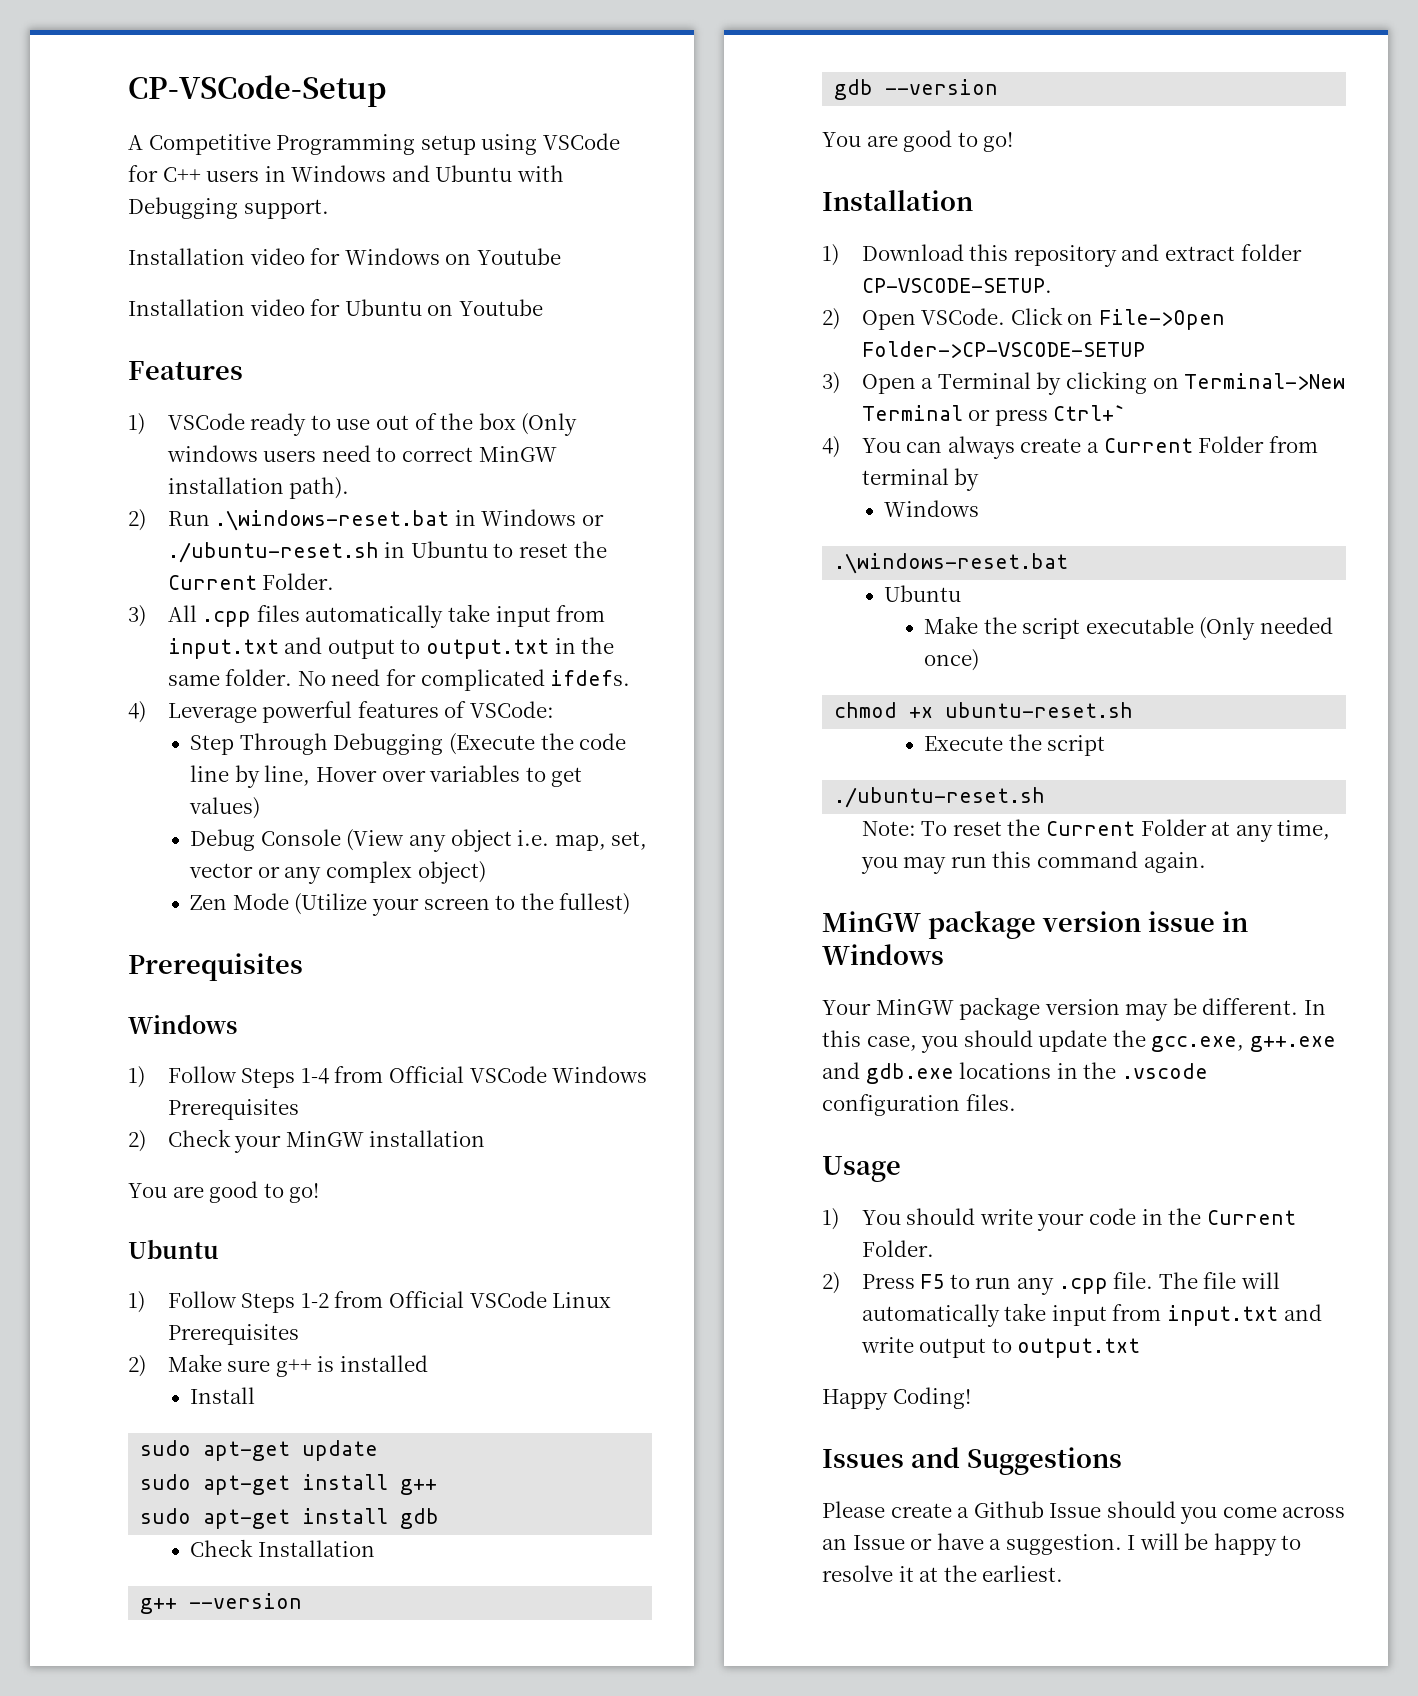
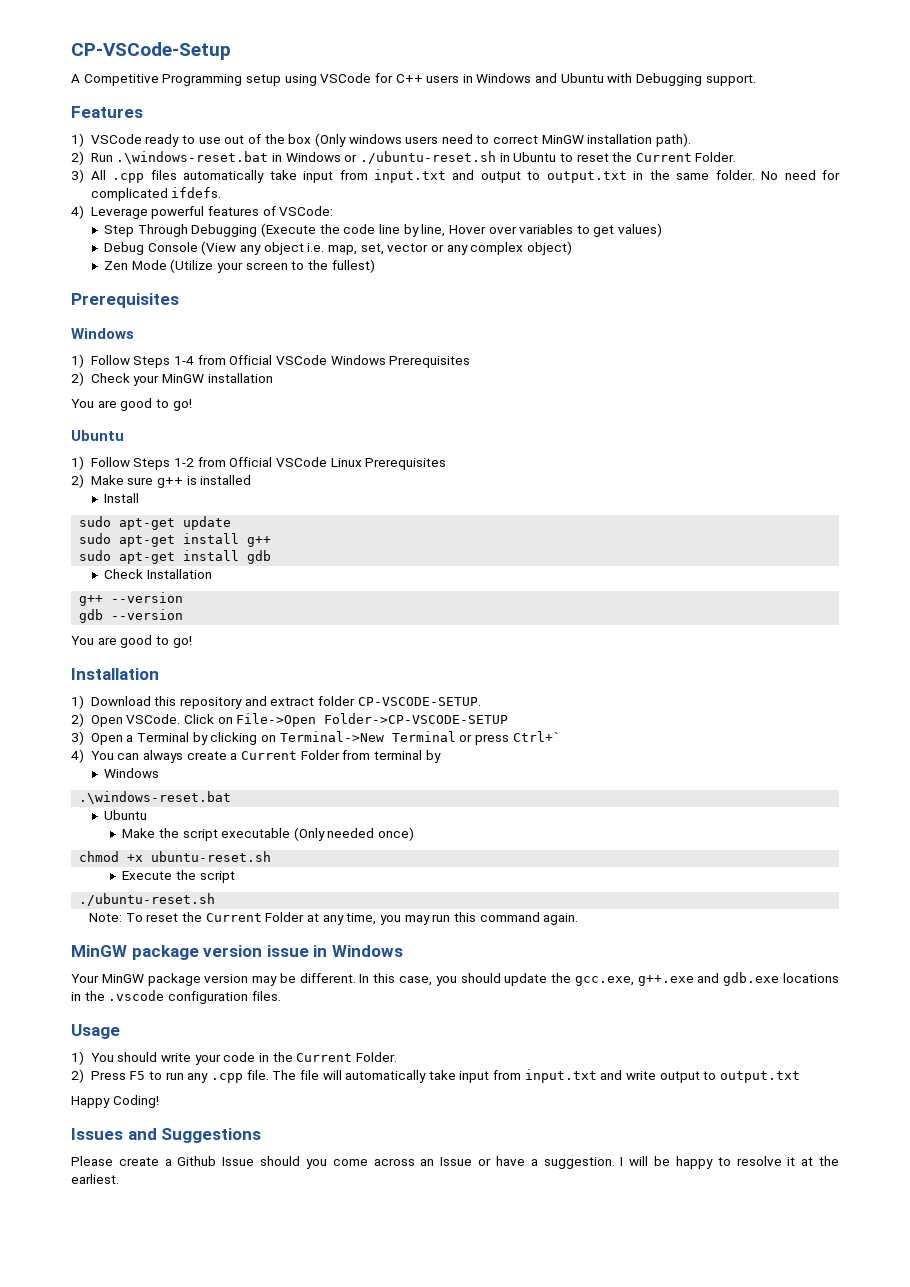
[128,248,561,265] [128,299,543,316] // Installation video for Windows on Youtube // Installation video for Ubuntu on Youtube -> (756, 80) none

